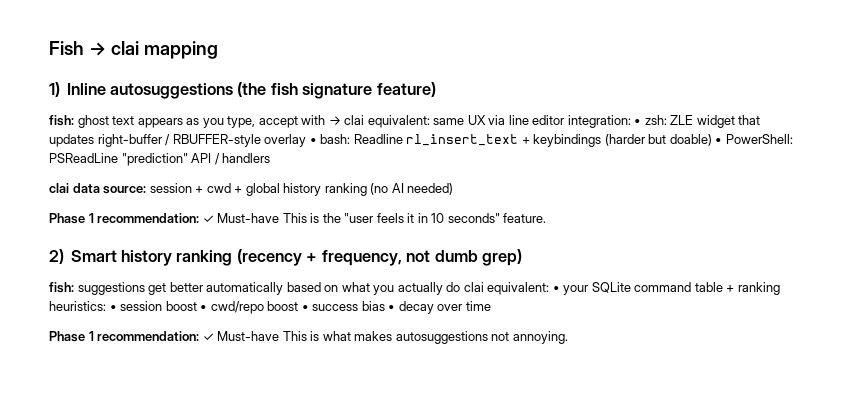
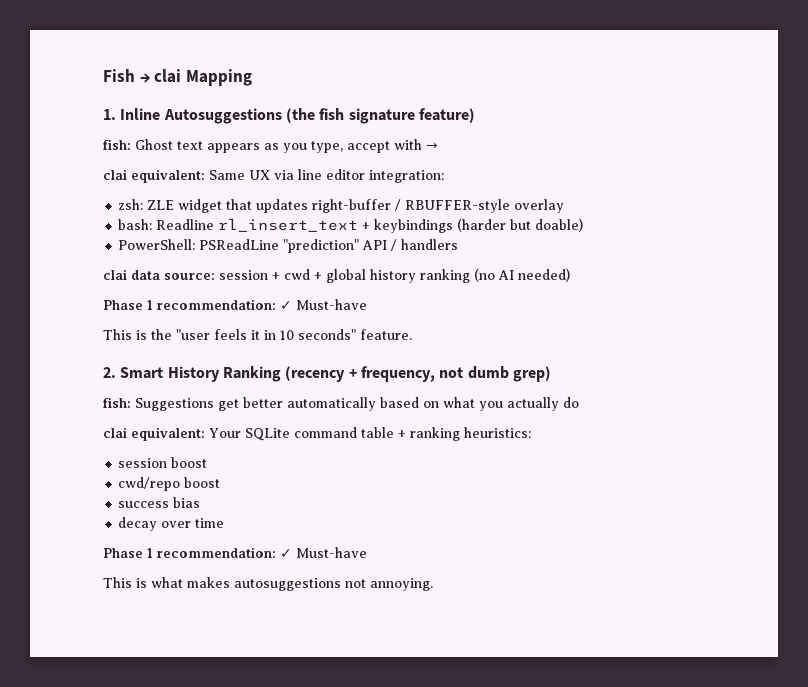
[143,41,218,59] [49,82,233,99] mapping // 1) Inline autosuggestions -> [185,69,252,86] [103,108,282,124] Mapping // 1. Inline Autosuggestions
[77,115,109,128] ghost -> [135,139,173,150] Ghost
[344,115,465,128] clai equivalent: same -> [103,169,245,183] // clai equivalent: Same
[634,119,642,125] • -> (444, 176) //
[309,138,317,144] • -> (565, 206) //
[715,138,723,144] • -> (584, 225) //
(280, 218) none -> (367, 304) //
[49,249,233,266] 2) Smart history ranking -> [103,366,281,382] 2. Smart History Ranking
[77,282,145,295] suggestions -> [135,398,214,411] Suggestions
[463,282,589,295] clai equivalent: • your -> [103,427,241,441] // clai equivalent: Your
[109,305,117,311] • -> (531, 432) //
[200,305,208,311] • -> (208, 462) //
[301,305,309,311] • -> (221, 482) //
[388,305,396,311] • -> (201, 502) //
(280, 336) none -> (367, 552) //

